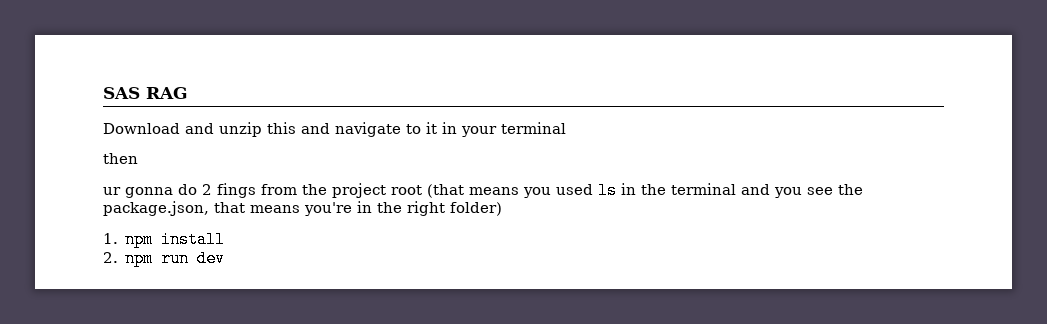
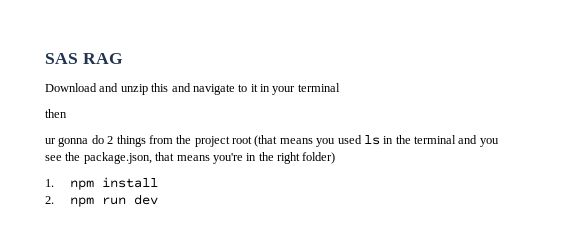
[217,183,256,198] fings -> [116,135,146,147] things

